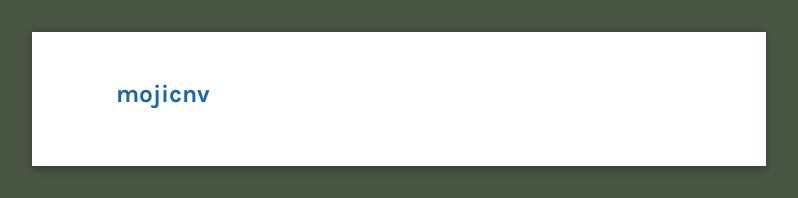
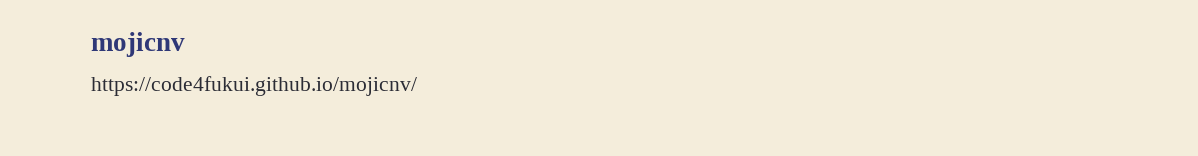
(210, 96) none -> [91,76,417,96] // https://code4fukui.github.io/mojicnv/

